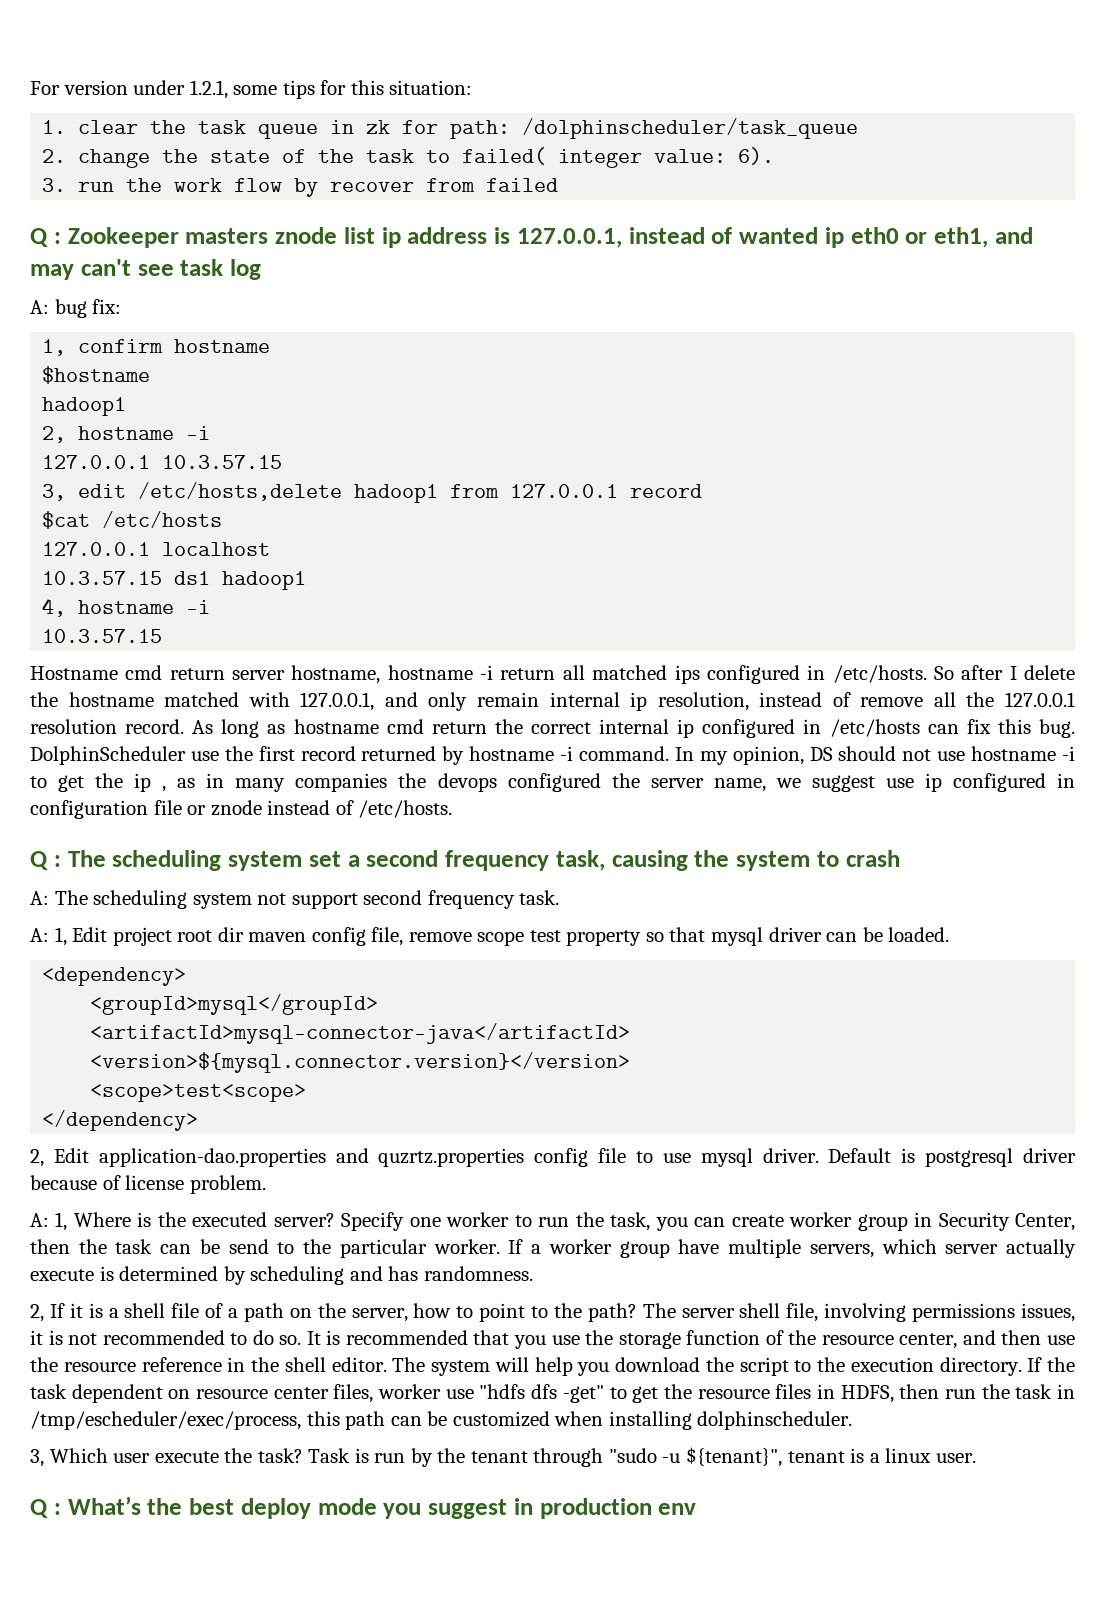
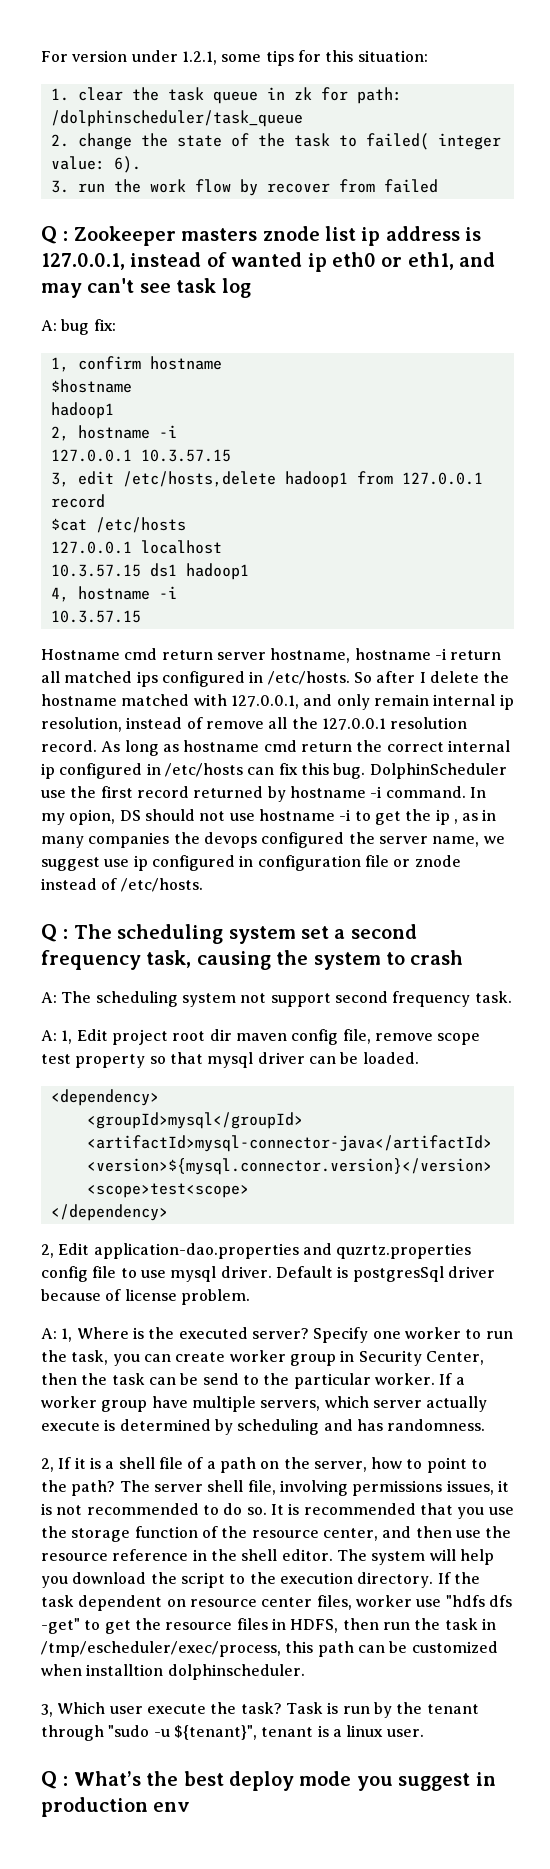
[732,746,804,765] opinion, -> [69,809,116,825] opion,
[925,1148,1014,1167] postgresql -> [352,1266,444,1282] postgresSql
[608,1411,692,1430] installing -> [86,1664,164,1676] installtion

